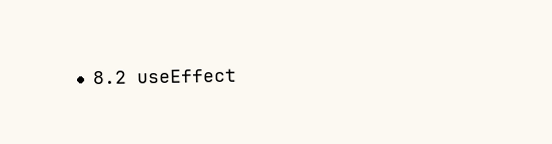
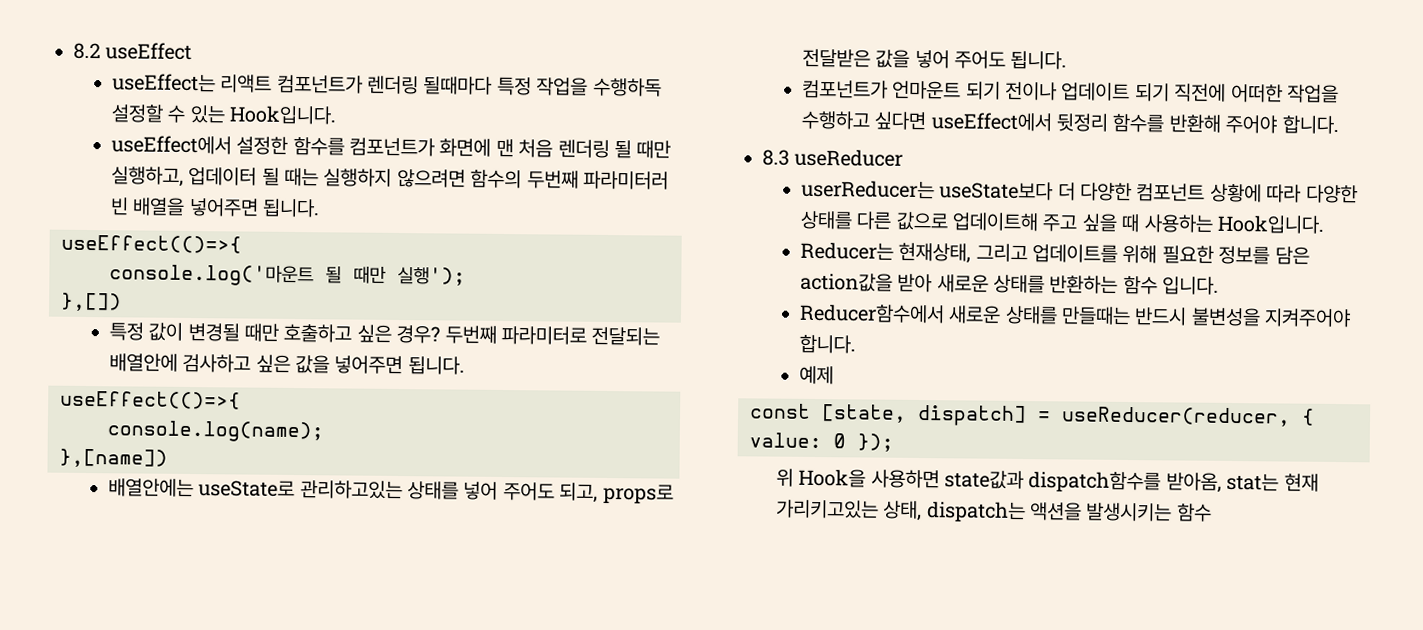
(237, 76) none -> [111,73,662,97] [110,104,336,125] [110,135,672,159] [110,166,669,190] [109,197,320,218] [61,234,242,254] [109,264,466,287] [61,292,122,312] [108,322,661,346] [108,353,465,375] [60,390,241,410] [107,420,324,443] [59,448,168,468] [107,478,674,505] [801,48,1068,70] [801,79,1339,104] [800,110,1339,135] [762,148,904,167] [800,179,1358,204] [799,210,1324,234] [799,241,1310,265] [799,272,1220,295] [798,303,1352,328] [798,334,856,354] [798,365,834,385] [750,403,1315,427] [749,432,894,452] [775,468,1319,494] [775,499,1212,524] // useEffect는 리액트 컴포넌트가 렌더링 될때마다 특정 작업을 수행하독 설정할 수 있는 Hook입니다. // useEffect에서 설정한 함수를 컴포넌트가 화면에 맨 처음 렌더링 될 때만 실행하고, 업데이터 될 때는 실행하지 않으려면 함수의 두번째 파라미터러 빈 배열을 넣어주면 됩니다. // useEffect(()=>{ // console.log('마운트 될 때만 실행'); // },[]) // 특정 값이 변경될 때만 호출하고 싶은 경우? 두번째 파라미터로 전달되는 배열안에 검사하고 싶은 값을 넣어주면 됩니다. // useEffect(()=>{ // console.log(name); // },[name]) // 배열안에는 useState로 관리하고있는 상태를 넣어 주어도 되고, props로 전달받은 값을 넣어 주어도 됩니다. // 컴포넌트가 언마운트 되기 전이나 업데이트 되기 직전에 어떠한 작업을 수행하고 싶다면 useEffect에서 뒷정리 함수를 반환해 주어야 합니다. // 8.3 useReducer // userReducer는 useState보다 더 다양한 컴포넌트 상황에 따라 다양한 상태를 다른 값으로 업데이트해 주고 싶을 때 사용하는 Hook입니다. // Reducer는 현재상태, 그리고 업데이트를 위해 필요한 정보를 담은 action값을 받아 새로운 상태를 반환하는 함수 입니다. // Reducer함수에서 새로운 상태를 만들때는 반드시 불변성을 지켜주어야 합니다. // 예제 // const [state, dispatch] = useReducer(reducer, { value: 0 }); // 위 Hook을 사용하면 state값과 dispatch함수를 받아옴, stat는 현재 가리키고있는 상태, dispatch는 액션을 발생시키는 함수

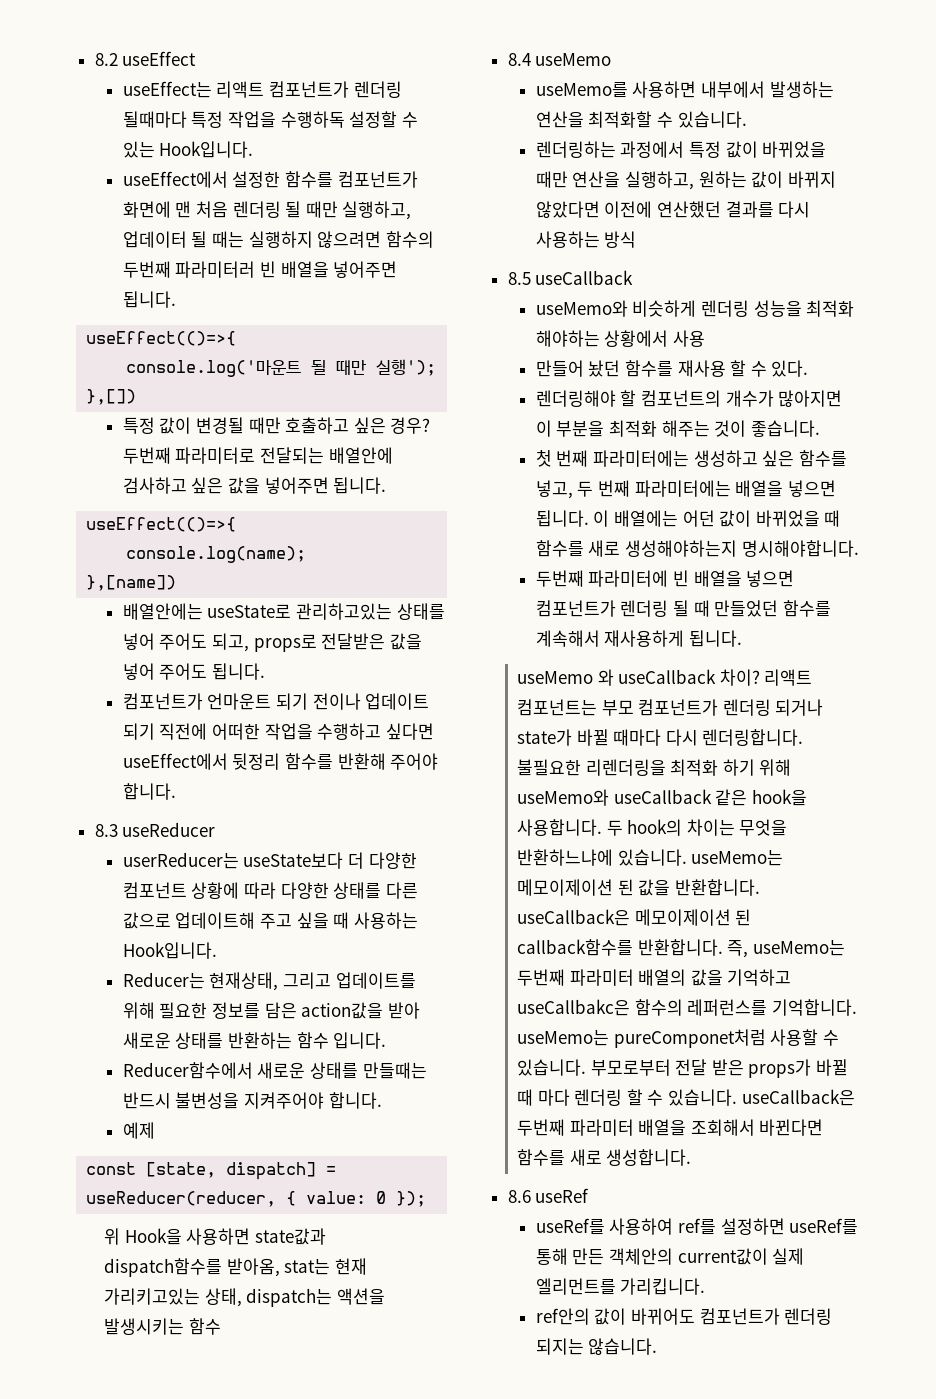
(1212, 512) none -> [507,53,612,66] [535,81,834,98] [535,111,747,128] [535,141,827,158] [535,171,836,190] [535,201,811,218] [535,231,637,248] [507,270,634,285] [535,300,855,317] [535,330,705,347] [535,360,809,377] [535,390,843,407] [535,420,820,437] [535,450,847,467] [535,480,836,499] [535,510,841,527] [535,540,859,557] [535,570,795,587] [535,600,831,617] [535,630,742,647] [517,669,813,686] [517,699,824,716] [517,729,804,746] [517,759,792,776] [517,789,807,806] [517,819,788,836] [517,849,784,866] [517,879,760,896] [517,909,752,926] [517,939,845,958] [517,969,792,986] [517,999,857,1016] [517,1029,839,1048] [517,1059,849,1078] [517,1089,855,1106] [517,1119,824,1136] [517,1149,692,1166] [507,1188,590,1203] [535,1218,859,1235] [535,1248,805,1265] [535,1278,706,1295] [535,1308,833,1325] [535,1338,658,1355] // 8.4 useMemo // useMemo를 사용하면 내부에서 발생하는 연산을 최적화할 수 있습니다. // 렌더링하는 과정에서 특정 값이 바뀌었을 때만 연산을 실행하고, 원하는 값이 바뀌지 않았다면 이전에 연산했던 결과를 다시 사용하는 방식 // 8.5 useCallback // useMemo와 비슷하게 렌더링 성능을 최적화 해야하는 상황에서 사용 // 만들어 놨던 함수를 재사용 할 수 있다. // 렌더링해야 할 컴포넌트의 개수가 많아지면 이 부분을 최적화 해주는 것이 좋습니다. // 첫 번째 파라미터에는 생성하고 싶은 함수를 넣고, 두 번째 파라미터에는 배열을 넣으면 됩니다. 이 배열에는 어던 값이 바뀌었을 때 함수를 새로 생성해야하는지 명시해야합니다. // 두번째 파라미터에 빈 배열을 넣으면 컴포넌트가 렌더링 될 때 만들었던 함수를 계속해서 재사용하게 됩니다. // useMemo 와 useCallback 차이? 리액트 컴포넌트는 부모 컴포넌트가 렌더링 되거나 state가 바뀔 때마다 다시 렌더링합니다. 불필요한 리렌더링을 최적화 하기 위해 useMemo와 useCallback 같은 hook을 사용합니다. 두 hook의 차이는 무엇을 반환하느냐에 있습니다. useMemo는 메모이제이션 된 값을 반환합니다. useCallback은 메모이제이션 된 callback함수를 반환합니다. 즉, useMemo는 두번째 파라미터 배열의 값을 기억하고 useCallbakc은 함수의 레퍼런스를 기억합니다. useMemo는 pureComponet처럼 사용할 수 있습니다. 부모로부터 전달 받은 props가 바뀔 때 마다 렌더링 할 수 있습니다. useCallback은 두번째 파라미터 배열을 조회해서 바뀐다면 함수를 새로 생성합니다. // 8.6 useRef // useRef를 사용하여 ref를 설정하면 useRef를 통해 만든 객체안의 current값이 실제 엘리먼트를 가리킵니다. // ref안의 값이 바뀌어도 컴포넌트가 렌더링 되지는 않습니다.

